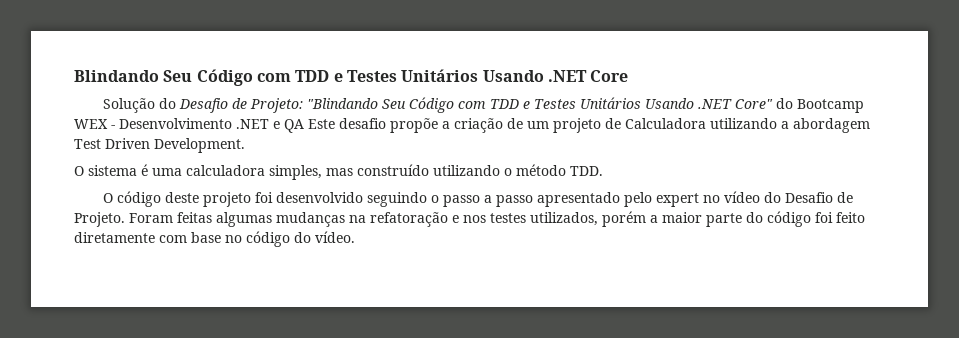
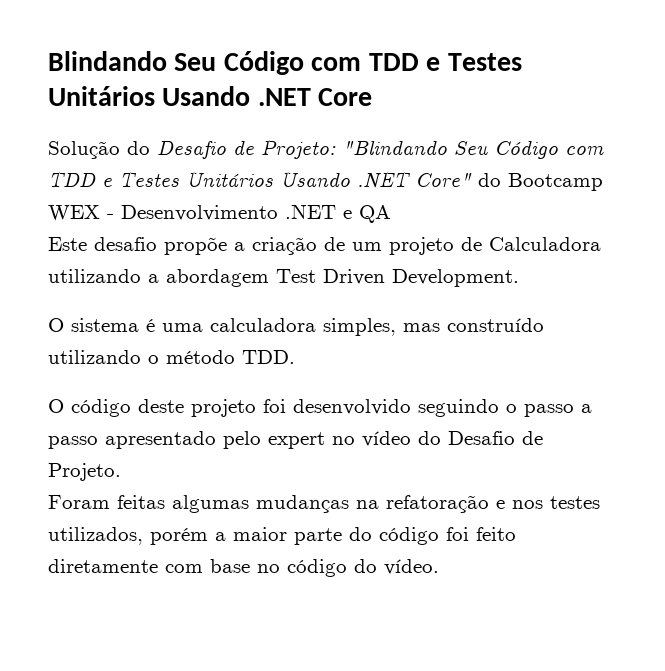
(304, 126) none -> (391, 214) //
(125, 219) none -> (121, 472) //

